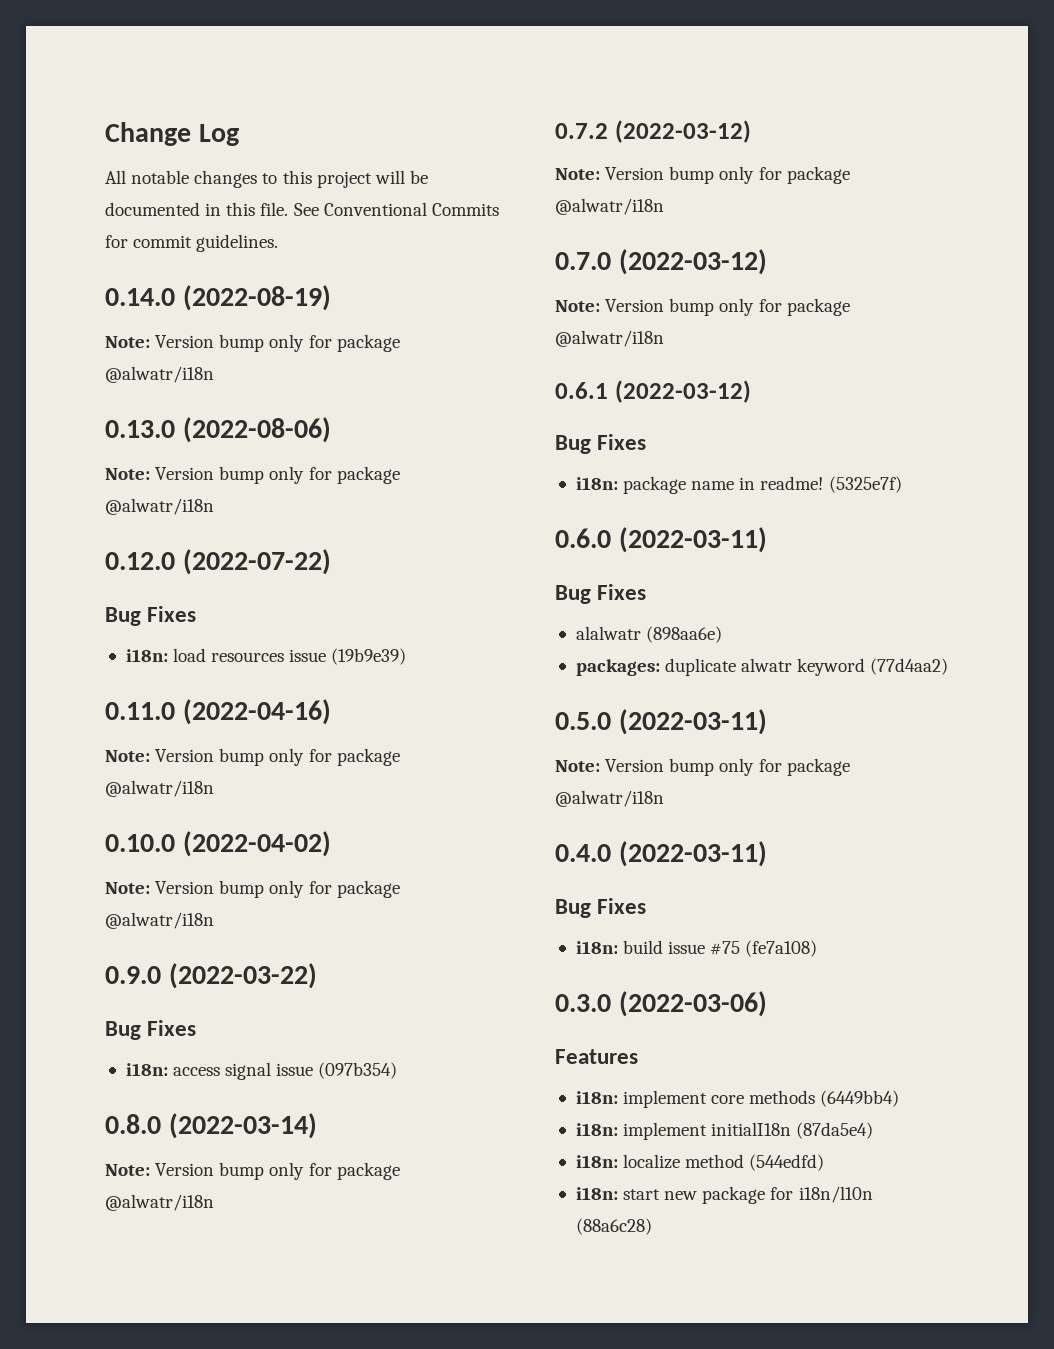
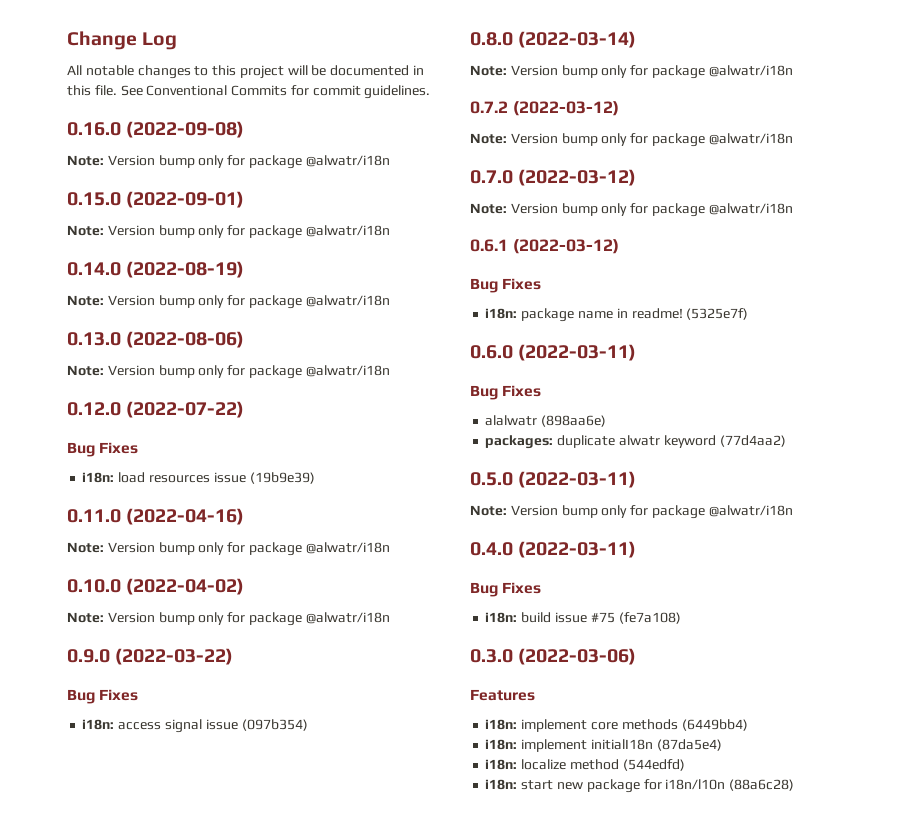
(279, 243) none -> [67,121,245,138] [67,155,390,169] [67,191,245,208] [67,225,390,239] // 0.16.0 (2022-09-08) // Note: Version bump only for package @alwatr/i18n // 0.15.0 (2022-09-01) // Note: Version bump only for package @alwatr/i18n

